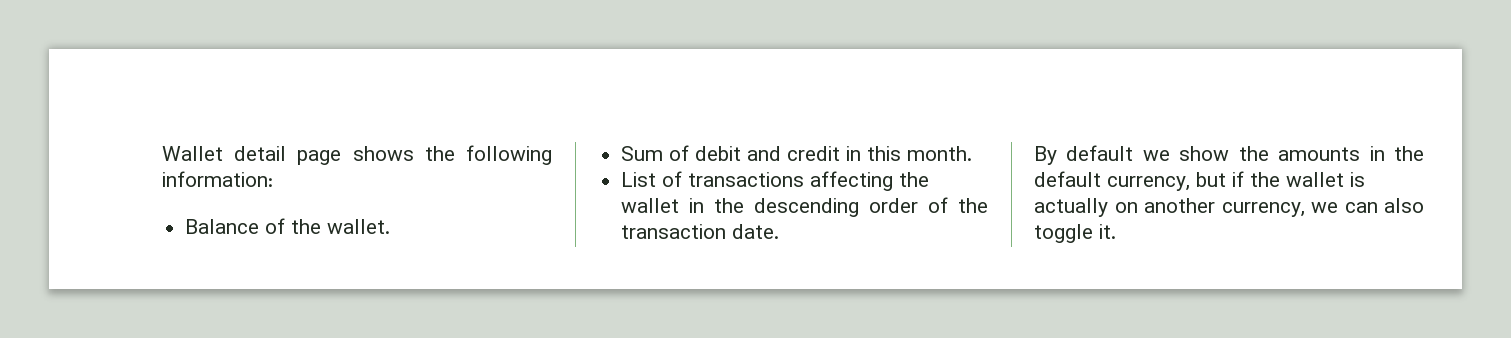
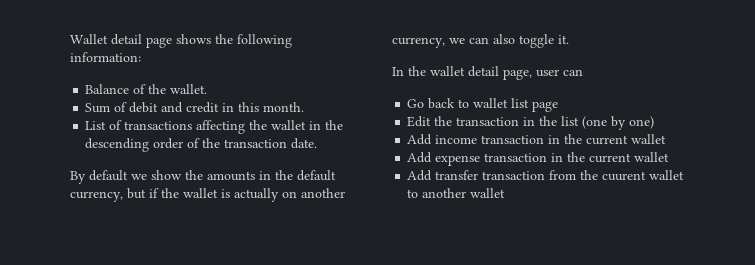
(1116, 231) none -> [392,66,583,80] [407,98,559,112] [407,116,655,130] [407,134,667,145] [407,152,670,166] [407,170,685,181] [407,188,506,198] // In the wallet detail page, user can // Go back to wallet list page // Edit the transaction in the list (one by one) // Add income transaction in the current wallet // Add expense transaction in the current wallet // Add transfer transaction from the cuurent wallet to another wallet

